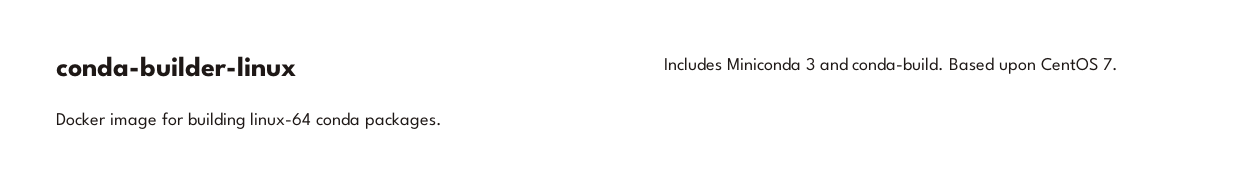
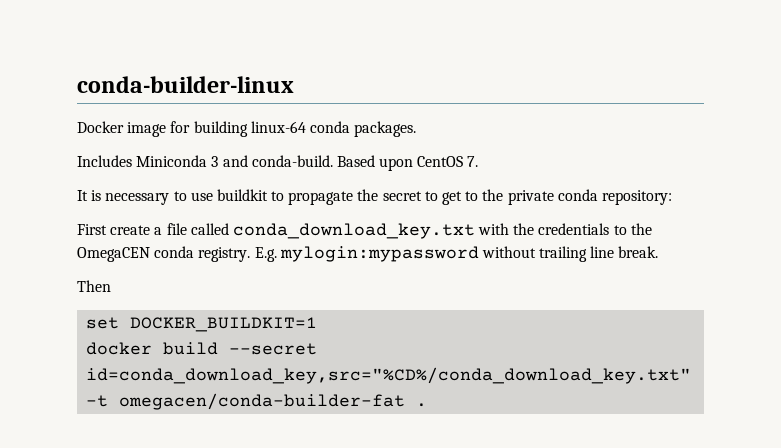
(1118, 64) none -> [77,189,672,205] [77,223,652,239] [77,246,659,262] [77,280,111,292] [86,317,318,332] [86,342,318,355] [86,367,692,384] [86,393,428,410] // It is necessary to use buildkit to propagate the secret to get to the private conda repository: // First create a file called conda_download_key.txt with the credentials to the OmegaCEN conda registry. E.g. mylogin:mypassword without trailing line break. // Then // set DOCKER_BUILDKIT=1 // docker build --secret id=conda_download_key,src="%CD%/conda_download_key.txt" -t omegacen/conda-builder-fat .

